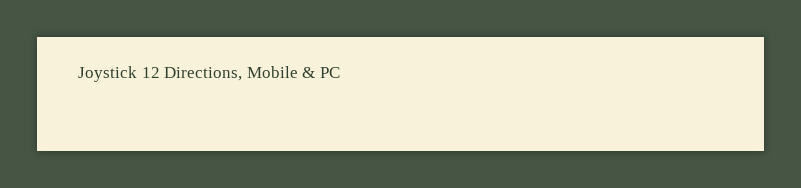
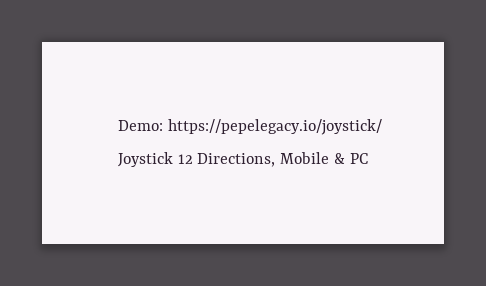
(78, 74) none -> [118,119,382,135] Demo: https://pepelegacy.io/joystick/ //

